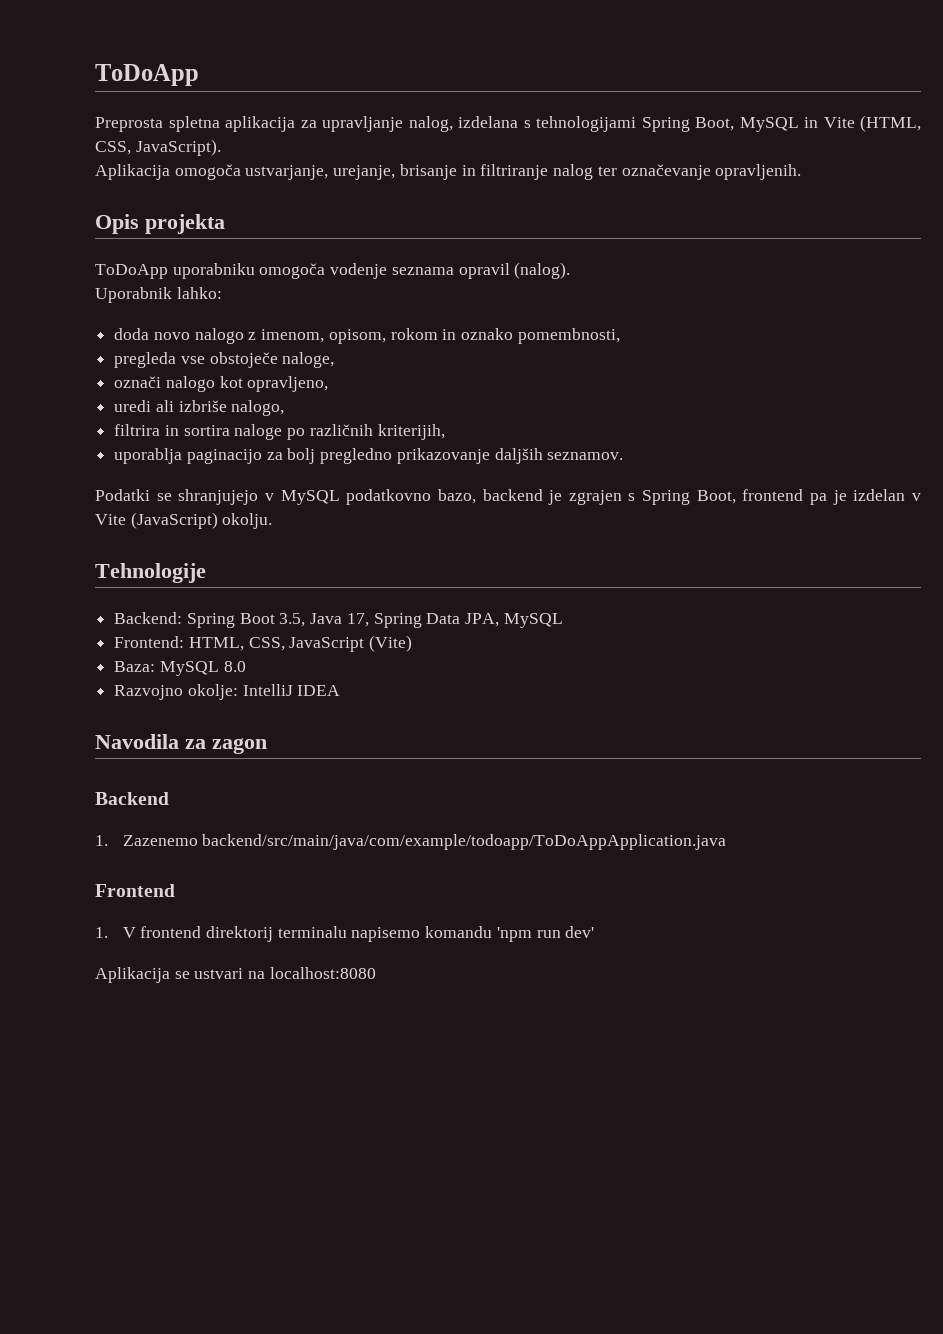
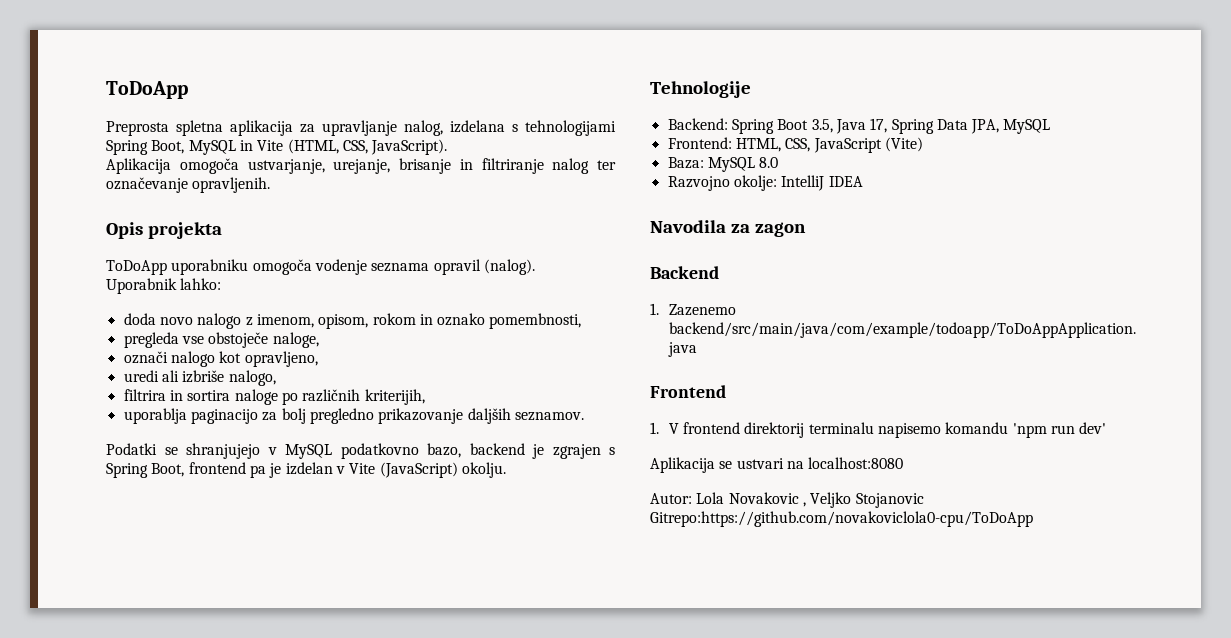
(376, 973) none -> [650,492,924,508] [650,511,1033,527] // Autor: Lola Novakovic , Veljko Stojanovic Gitrepo:https://github.com/novakoviclola0-cpu/ToDoApp

